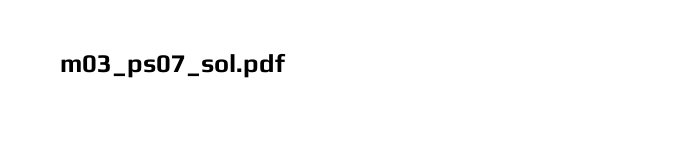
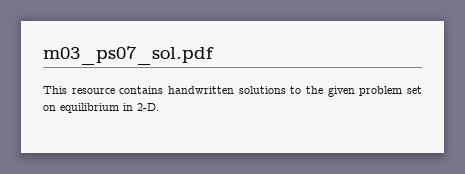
(286, 65) none -> [43,86,423,97] [43,103,159,113] // This resource contains handwritten solutions to the given problem set on equilibrium in 2-D.

